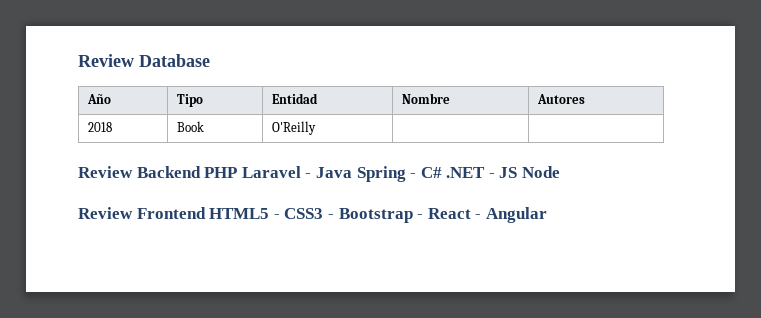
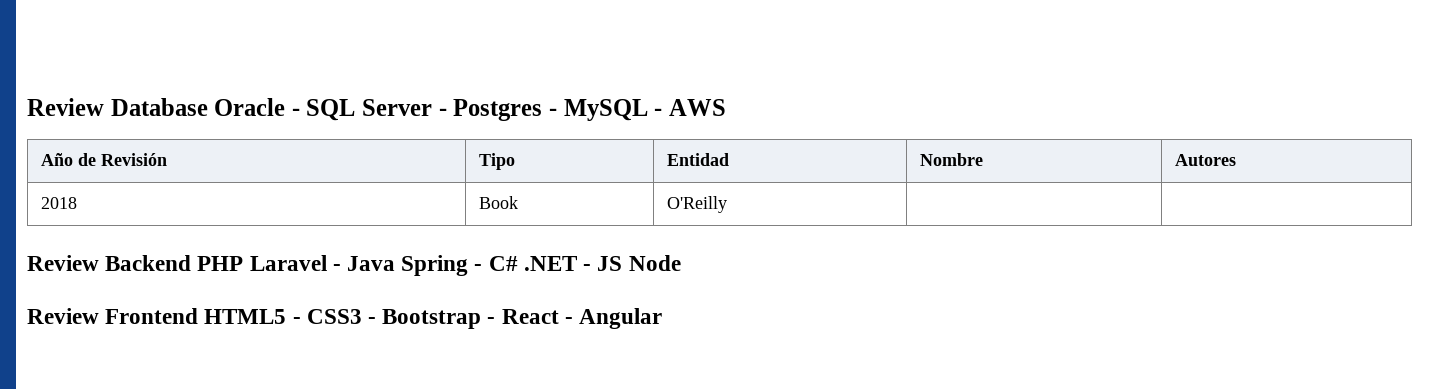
(210, 60) none -> [214,98,726,121] Oracle - SQL Server - Postgres - MySQL - AWS
(112, 99) none -> [77,153,167,166] de Revisión

